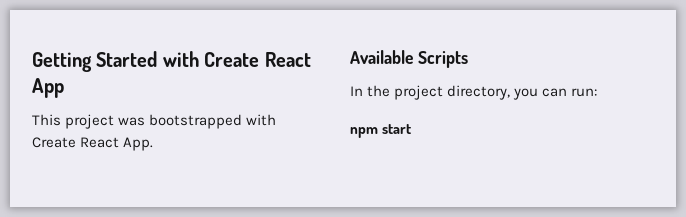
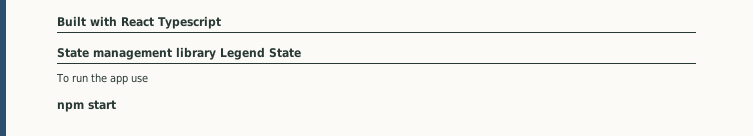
[32,51,311,72] [32,78,64,98] [32,114,277,129] [32,137,154,151] [350,50,468,68] [350,85,598,100] Getting Started with Create React App // This project was bootstrapped with Create React App. // Available Scripts // In the project directory, you can run: -> [57,16,221,29] [57,47,301,60] [56,73,148,85] Built with React Typescript // State management library Legend State // To run the app use

